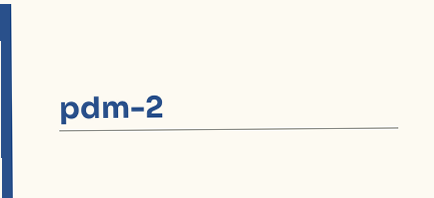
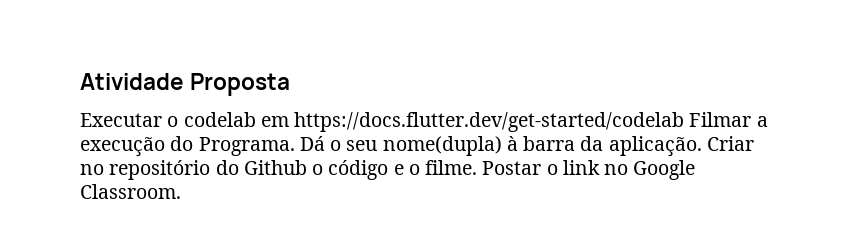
[58,94,165,125] pdm-2 -> [80,73,291,96] [80,112,768,132] [80,136,754,157] [80,160,696,180] [80,184,181,199] Atividade Proposta // Executar o codelab em https://docs.flutter.dev/get-started/codelab Filmar a execução do Programa. Dá o seu nome(dupla) à barra da aplicação. Criar no repositório do Github o código e o filme. Postar o link no Google Classroom.

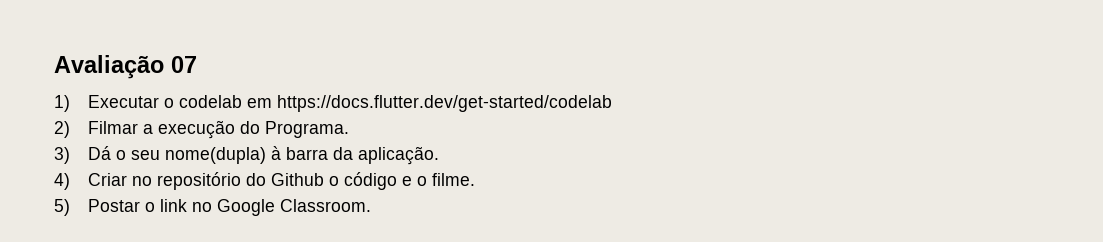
[80,73,291,96] Atividade Proposta // -> [54,55,197,79] [54,95,70,112] Avaliação 07 // 1)
(685, 122) none -> [54,121,70,138] // 2)
(295, 146) none -> [54,147,70,164] // 3)
(702, 146) none -> [54,173,70,190] // 4)
(478, 167) none -> [54,199,70,216] // 5)

